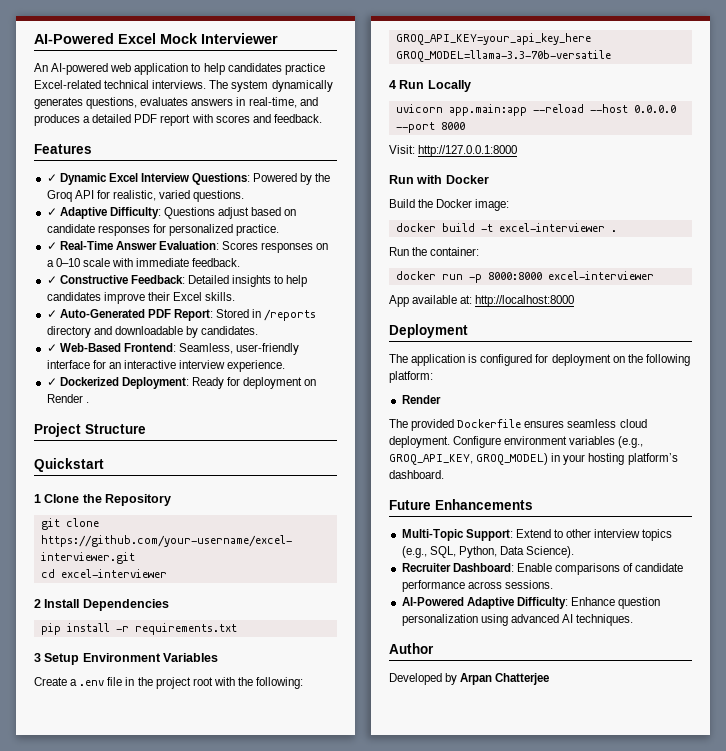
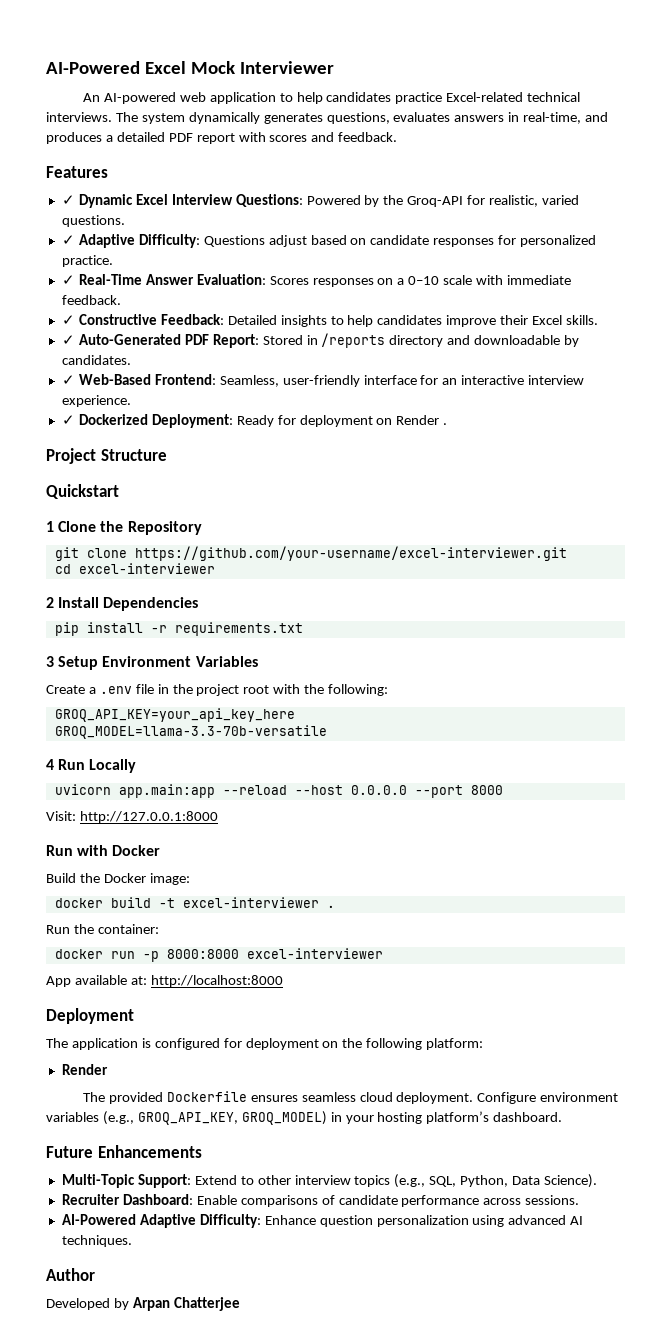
[46,190,94,202] Groq API -> [407,196,464,207] Groq-API

